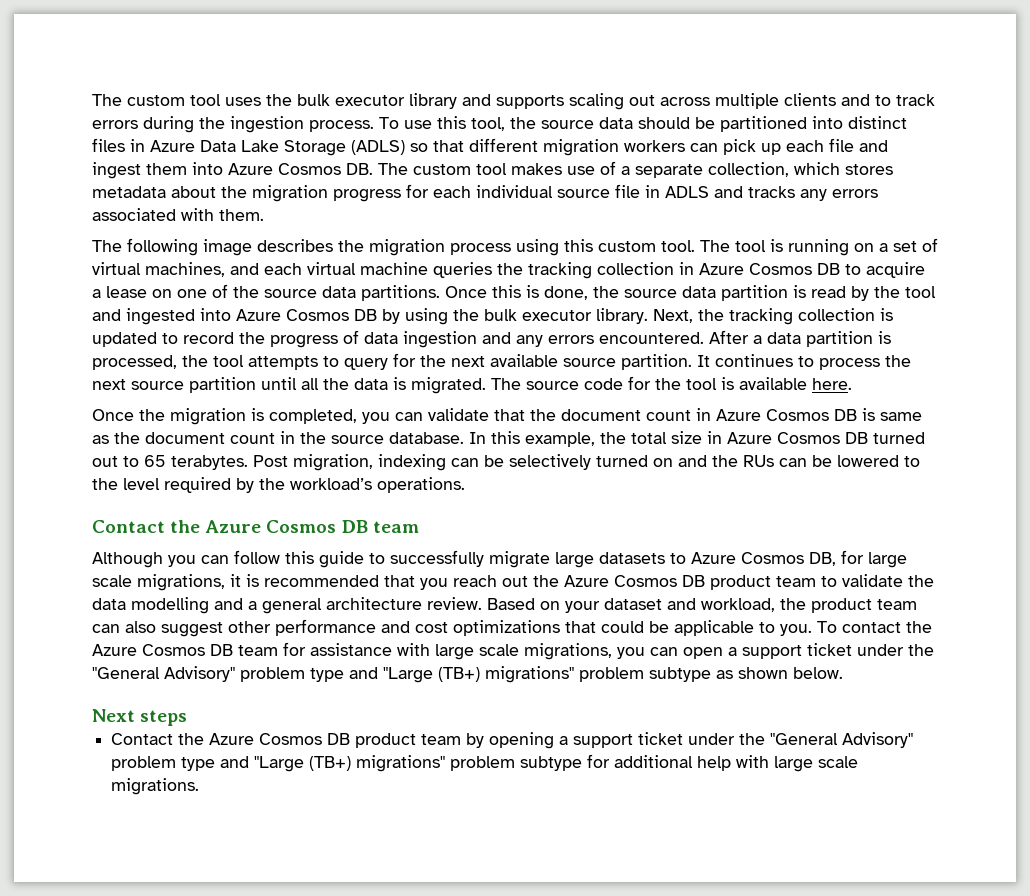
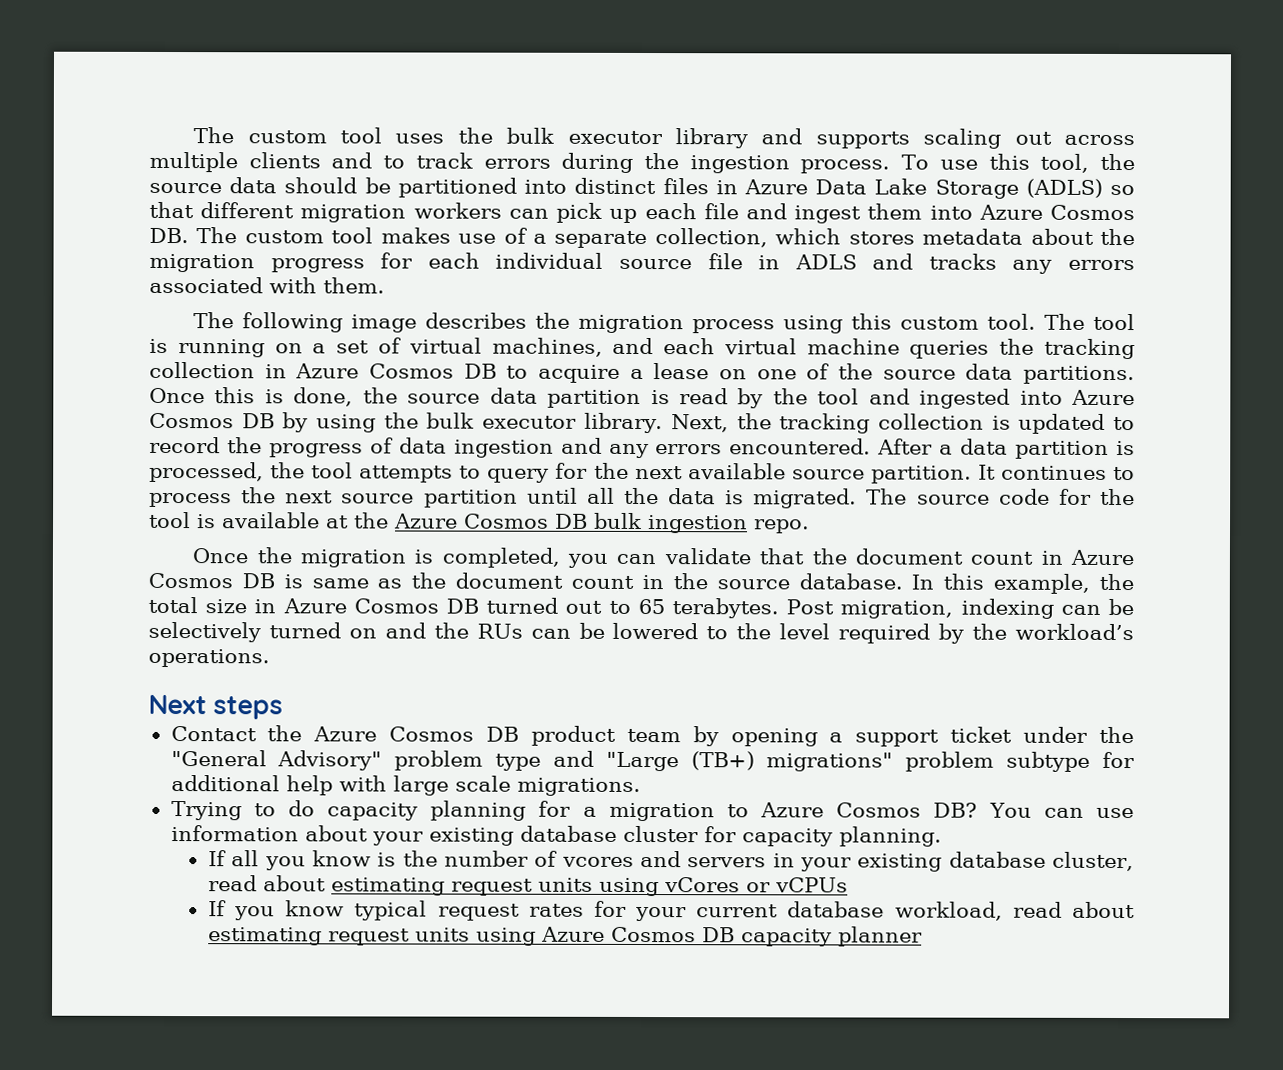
[812,378,852,390] here. -> [326,512,810,534] at the Azure Cosmos DB bulk ingestion repo.
[92,520,419,533] [92,550,907,568] [92,574,934,591] [92,597,917,614] [92,619,932,637] [92,642,934,660] [92,666,843,683] // Contact the Azure Cosmos DB team // Although you can follow this guide to successfully migrate large datasets to Azure Cosmos DB, for large scale migrations, it is recommended that you reach out the Azure Cosmos DB product team to validate the data modelling and a general architecture review. Based on your dataset and workload, the product team can also suggest other performance and cost optimizations that could be applicable to you. To contact the Azure Cosmos DB team for assistance with large scale migrations, you can open a support ticket under the "General Advisory" problem type and "Large (TB+) migrations" problem subtype as shown below. -> (270, 658) none
(200, 786) none -> [170,800,1135,822] [170,825,942,847] [207,850,1135,872] [207,875,848,897] [207,900,1136,922] [207,926,923,947] // Trying to do capacity planning for a migration to Azure Cosmos DB? You can use information about your existing database cluster for capacity planning. // If all you know is the number of vcores and servers in your existing database cluster, read about estimating request units using vCores or vCPUs // If you know typical request rates for your current database workload, read about estimating request units using Azure Cosmos DB capacity planner

